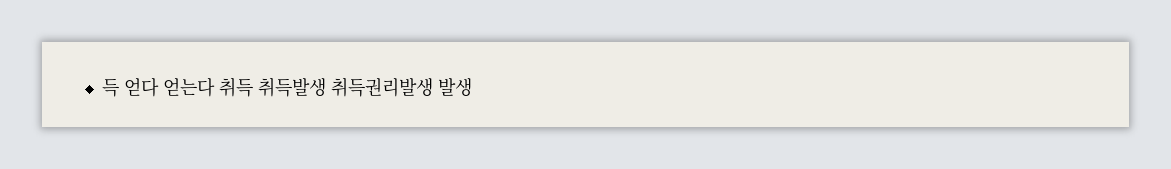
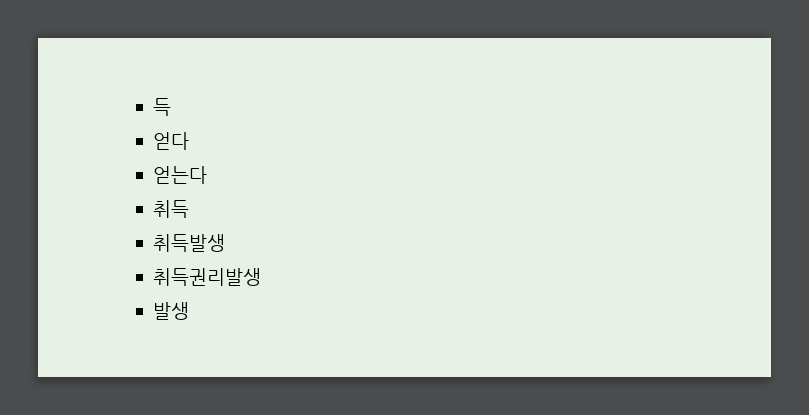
(119, 88) none -> (171, 107) //
(159, 87) none -> (189, 141) //
(215, 87) none -> (207, 175) //
(253, 87) none -> (189, 209) //
(326, 87) none -> (225, 243) //
(433, 87) none -> (261, 277) //

